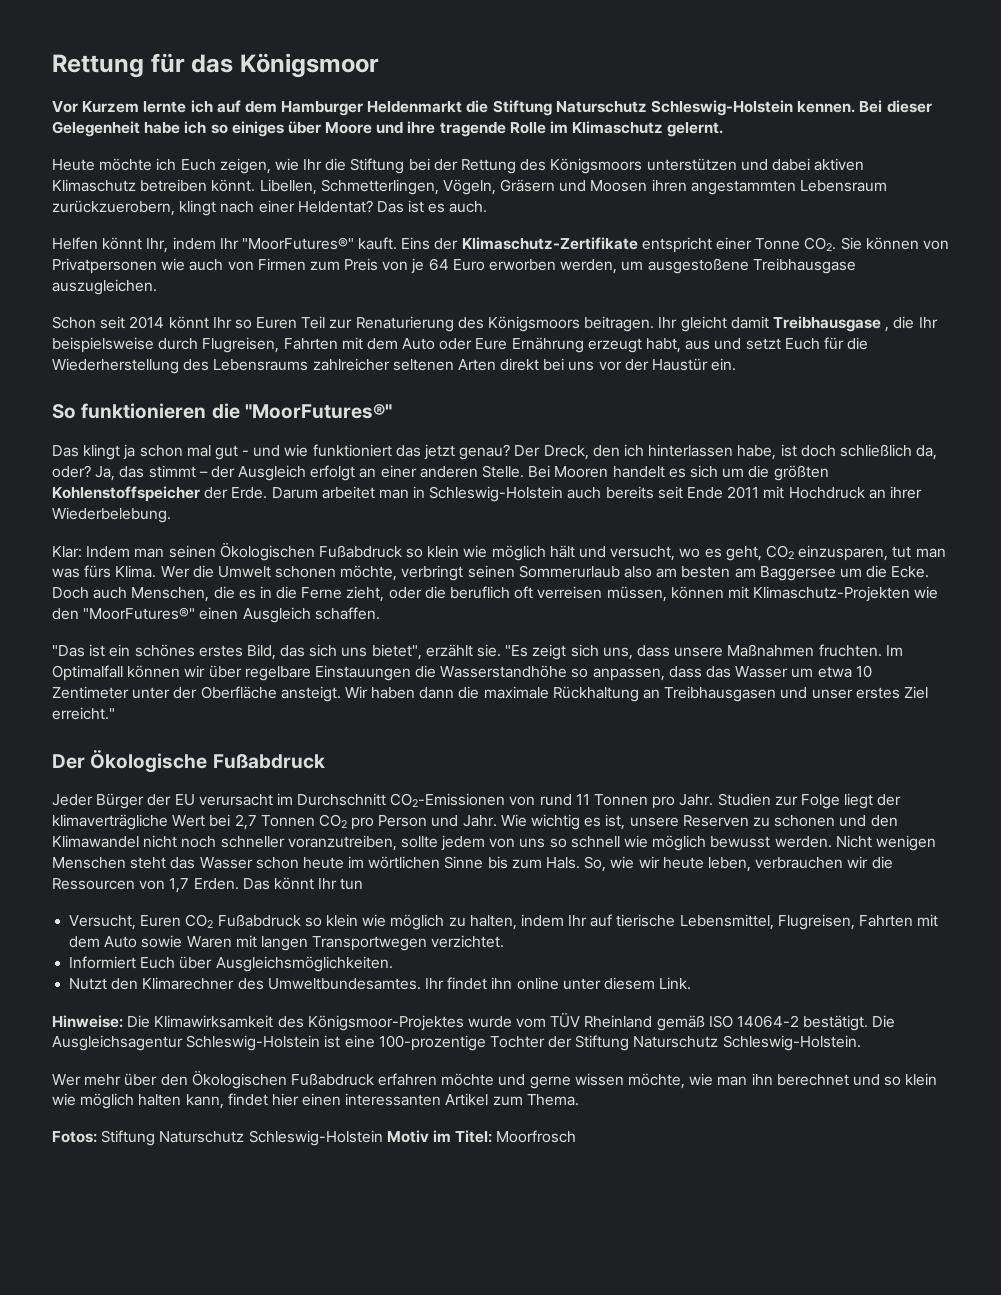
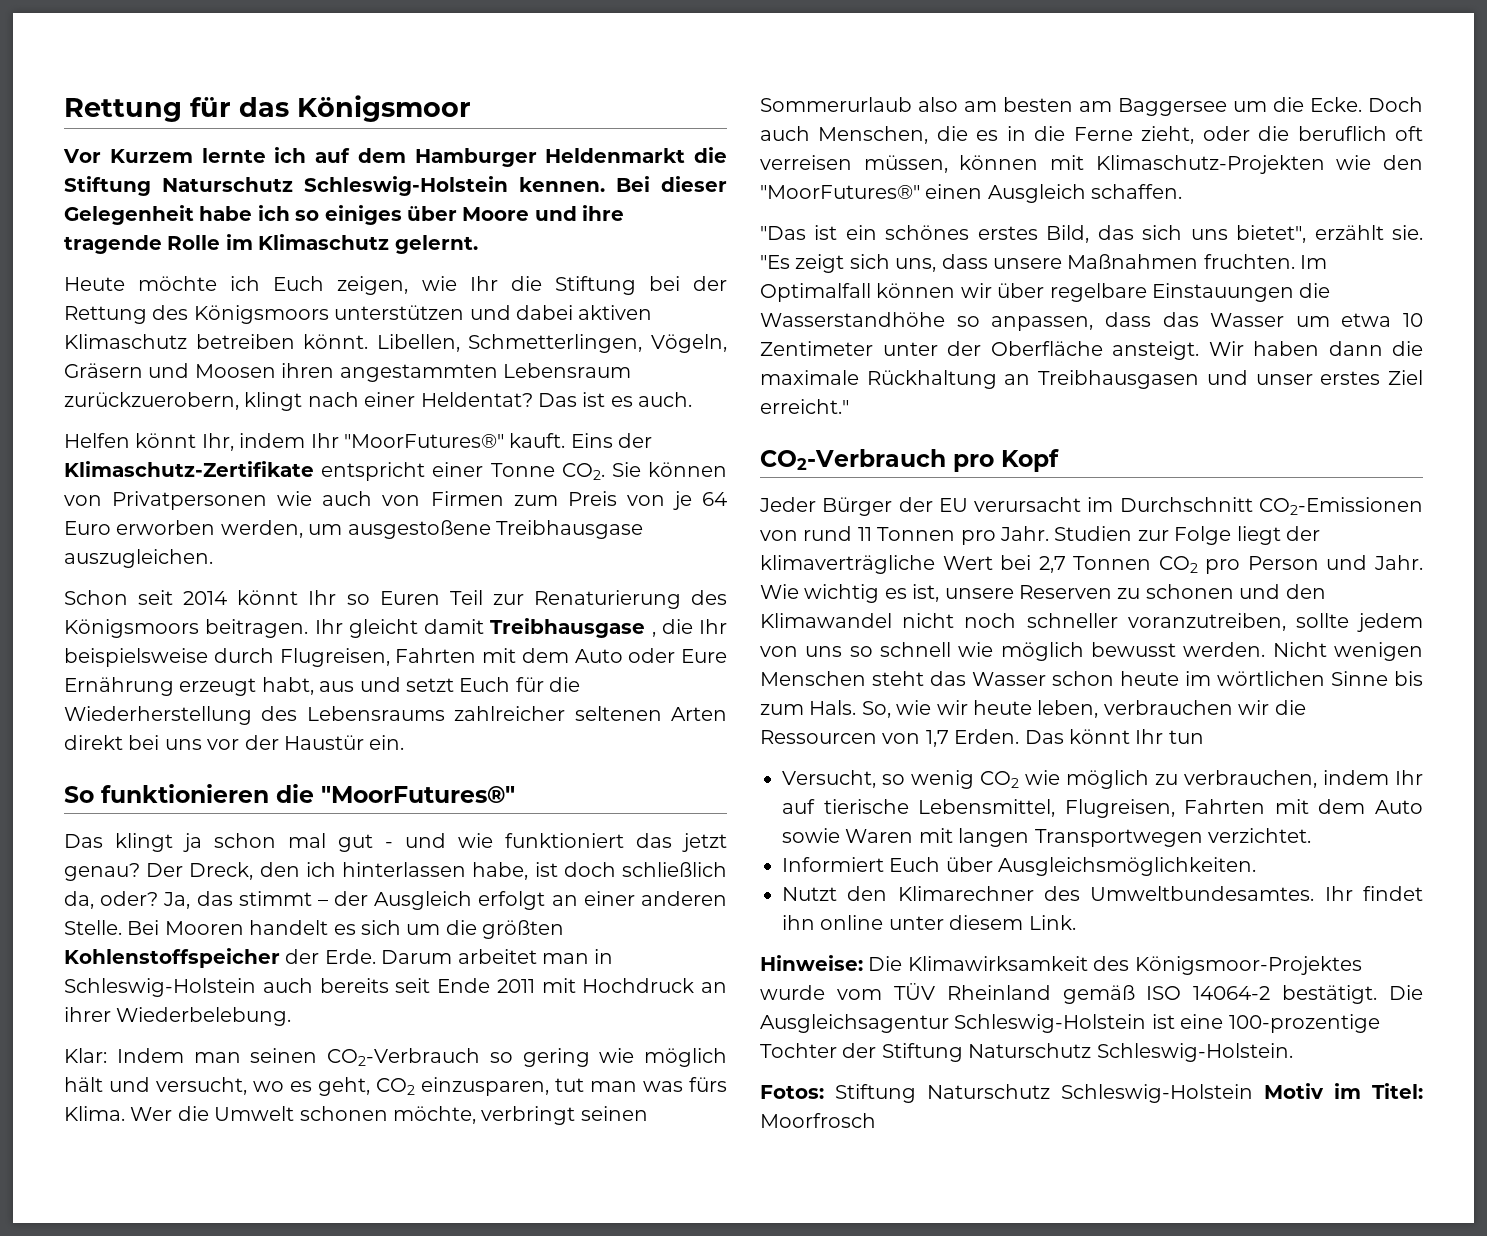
[219,542,460,561] Ökologischen Fußabdruck so klein -> [327,1048,590,1067] CO2-Verbrauch so gering
[52,750,325,773] Der Ökologische Fußabdruck -> [760,449,1059,472] CO2-Verbrauch pro Kopf
[140,914,358,928] Euren CO2 Fußabdruck so klein -> [882,770,1019,789] so wenig CO2
[469,915,517,930] halten, -> [1184,770,1317,788] verbrauchen,
[52,1070,938,1089] [52,1093,579,1109] // Wer mehr über den Ökologischen Fußabdruck erfahren möchte und gerne wissen möchte, wie man ihn berechnet und so klein wie möglich halten kann, findet hier einen interessanten Artikel zum Thema. -> (1293, 1052) none

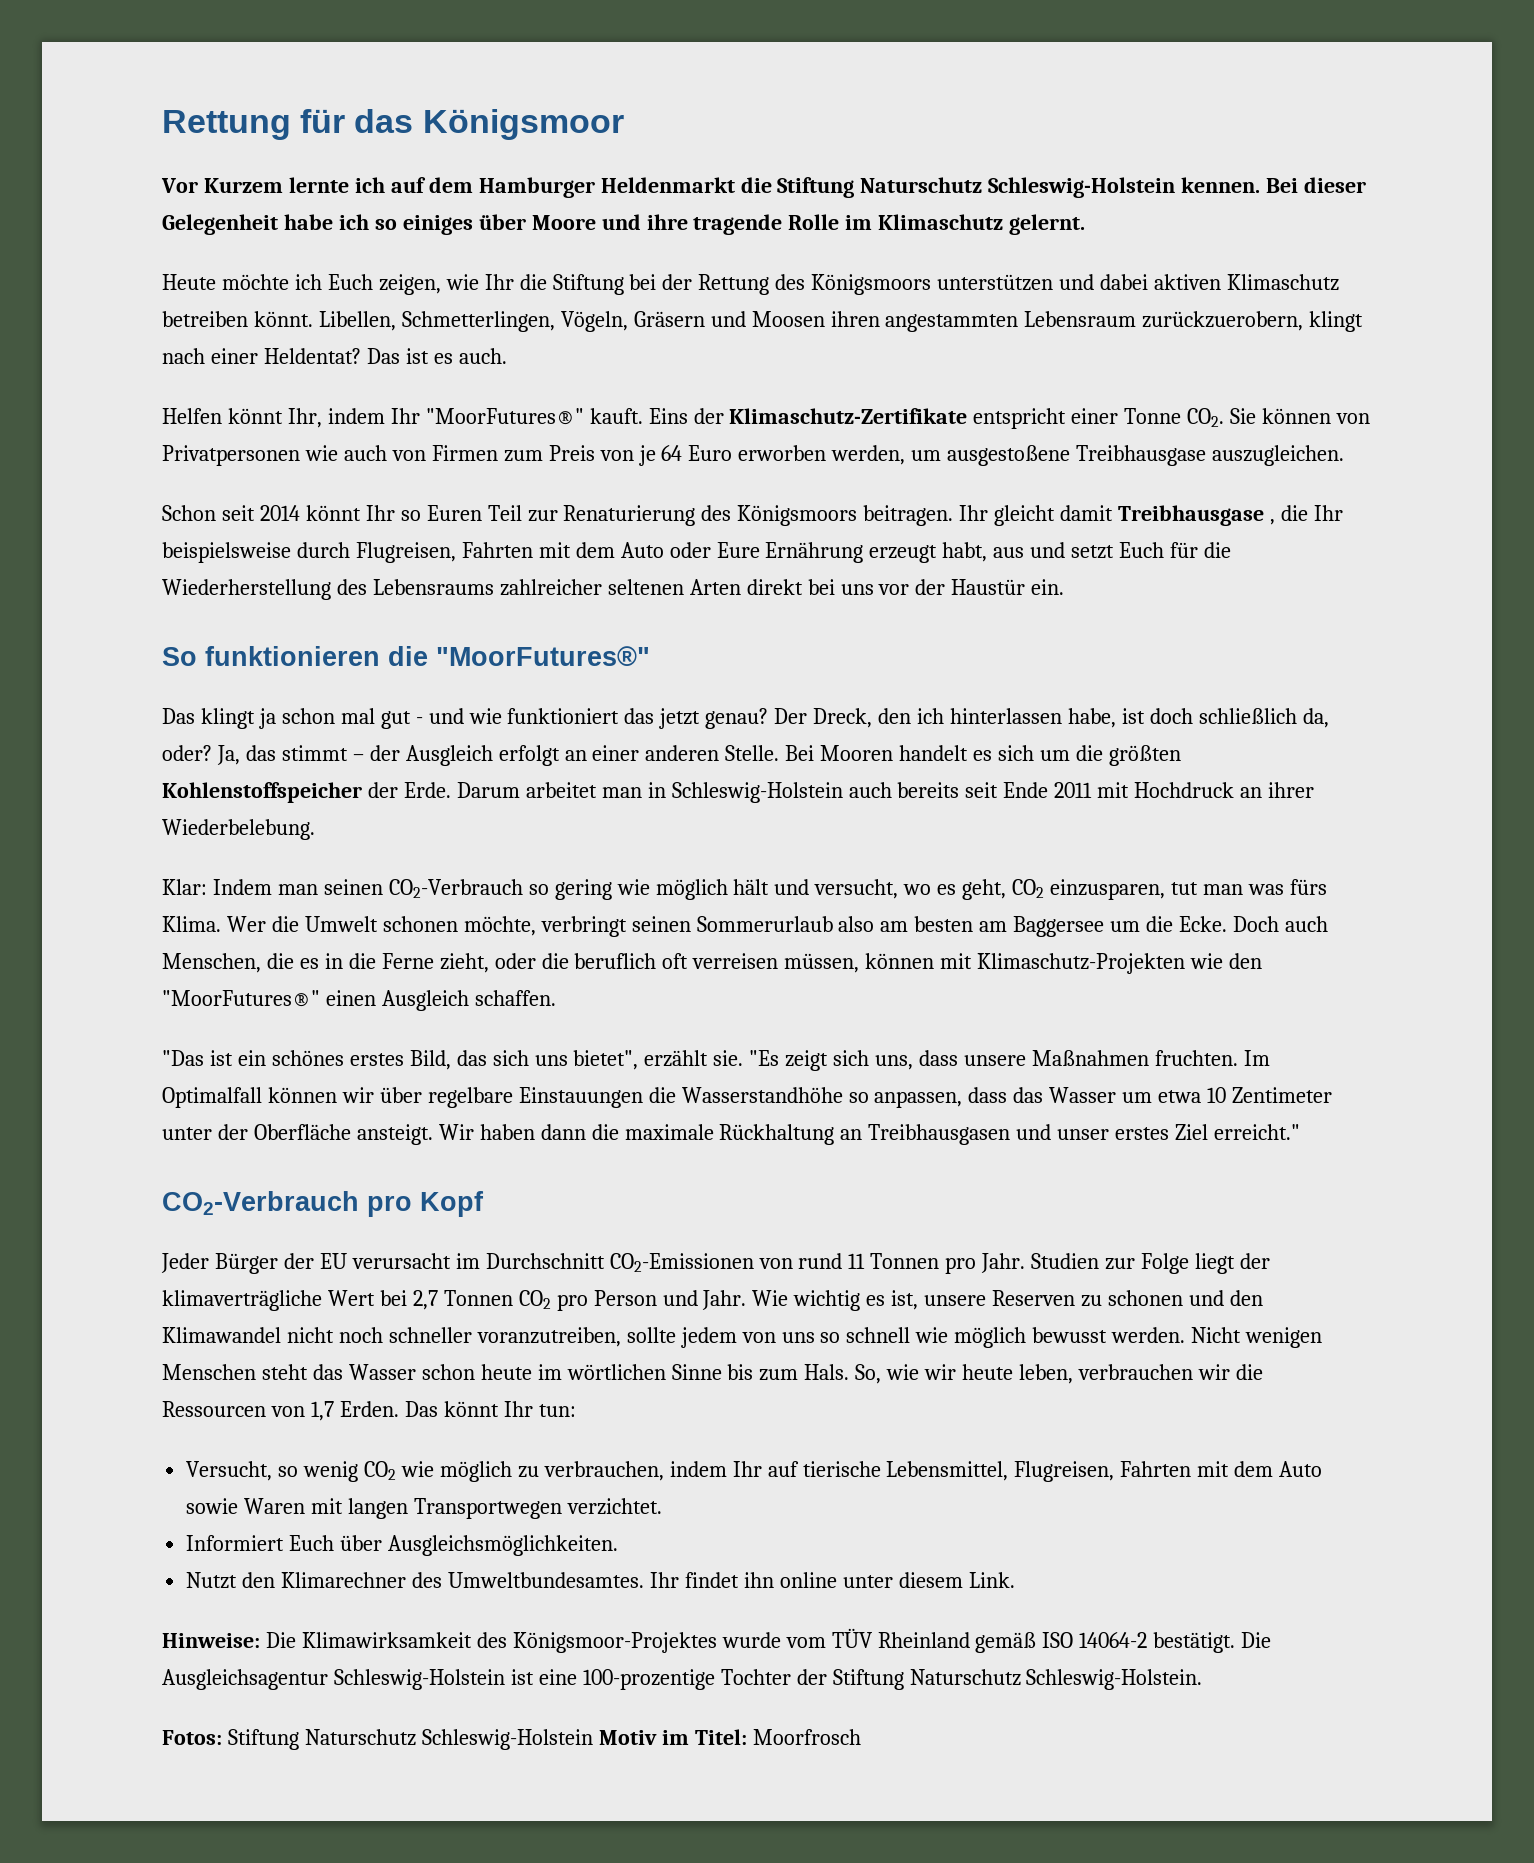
[1168,730,1204,744] tun -> [538,1404,576,1417] tun:

